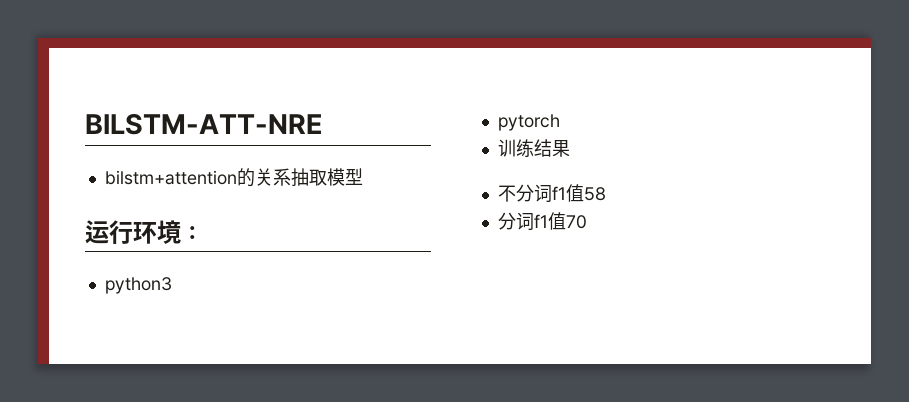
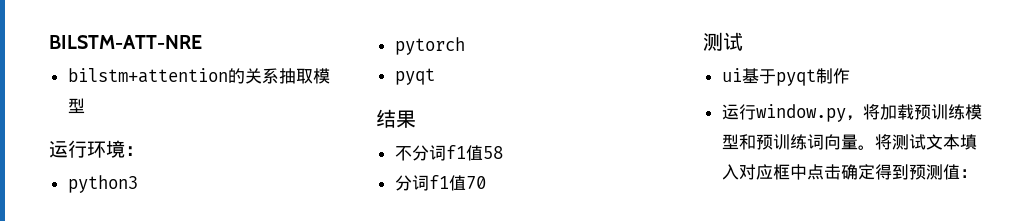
[497,139,534,157] 训练 -> [394,68,435,85] pyqt //
(587, 222) none -> [703,32,743,51] [721,68,850,86] [721,104,982,122] [721,134,977,150] [721,164,977,180] // 测试 // ui基于pyqt制作 // 运行window.py，将加载预训练模型和预训练词向量。将测试文本填入对应框中点击确定得到预测值：

